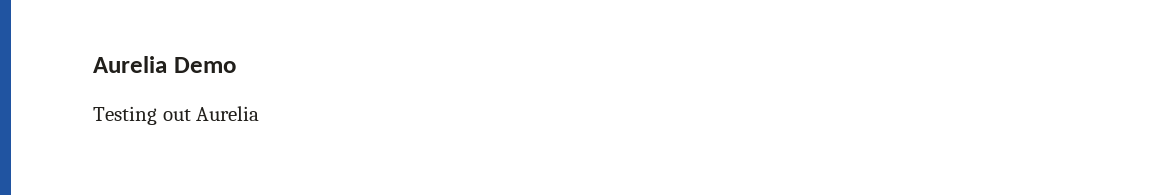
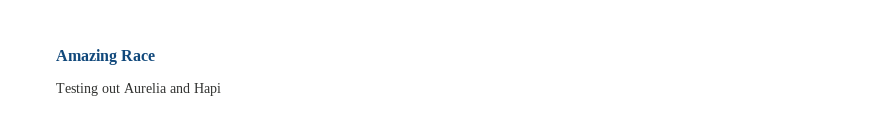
[93,56,236,73] Aurelia Demo -> [56,49,156,65] Amazing Race
(260, 113) none -> [170,83,221,96] and Hapi

